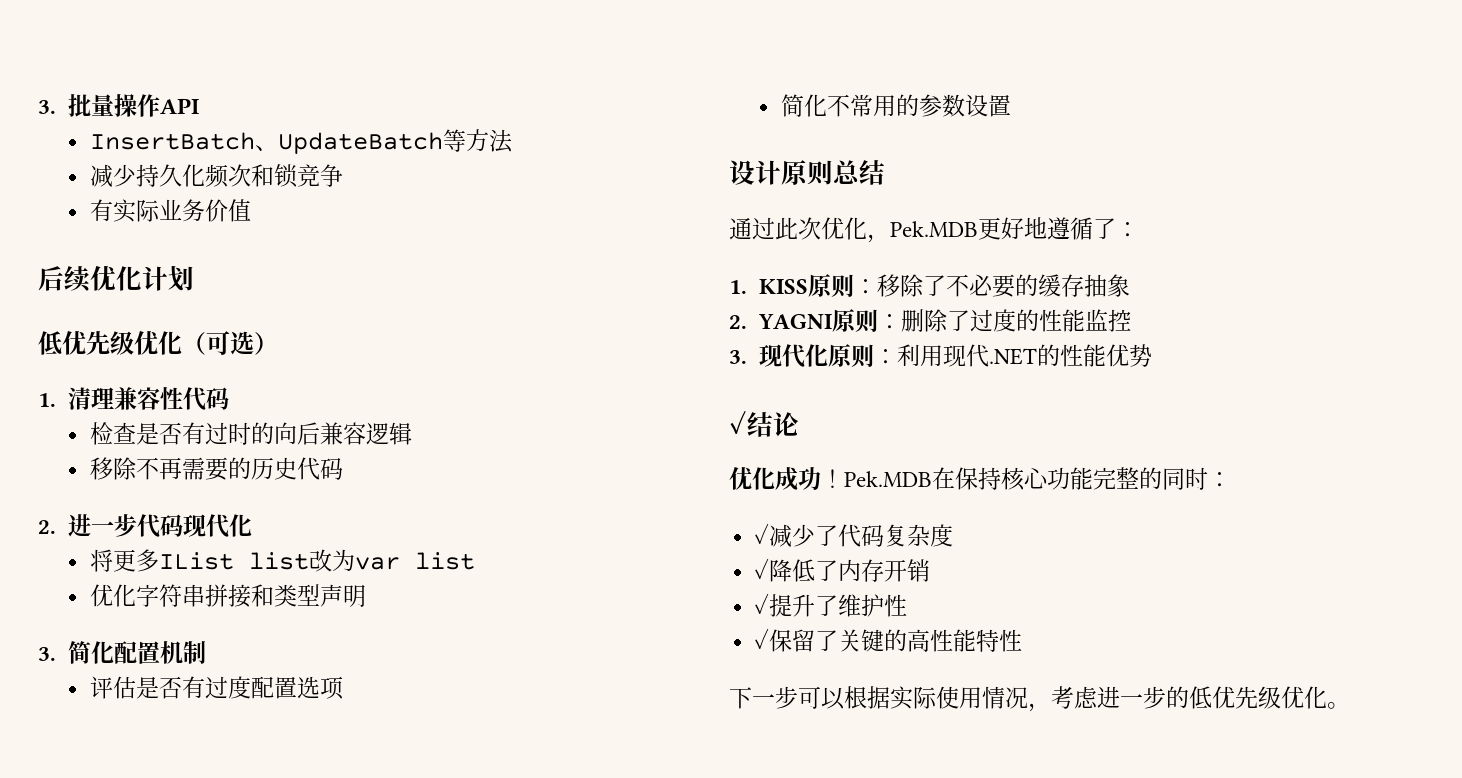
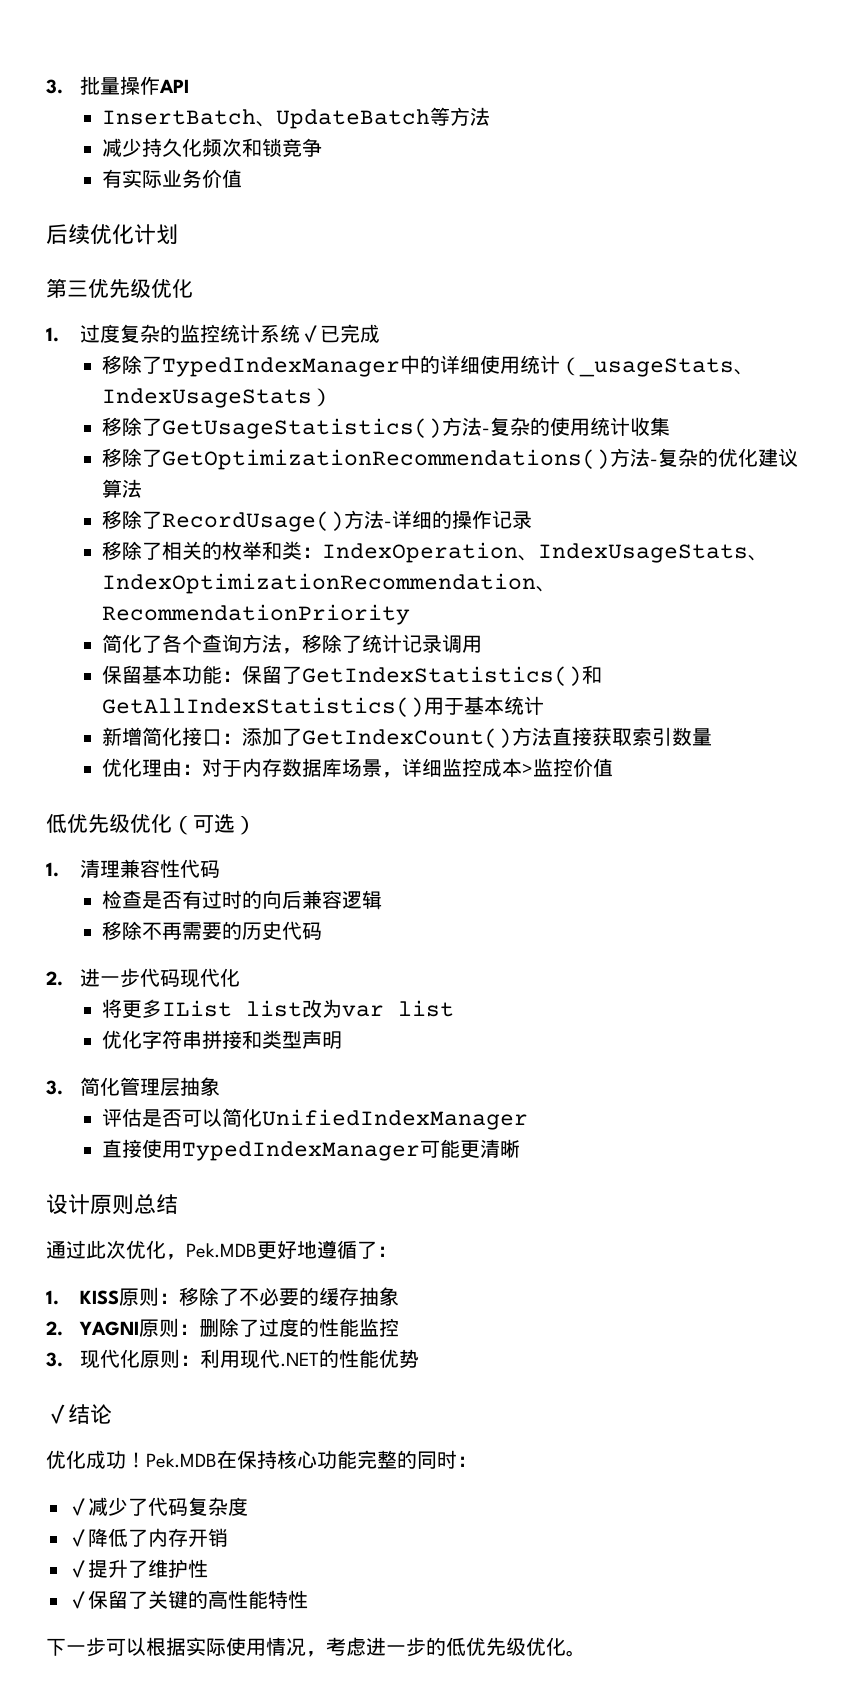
(194, 278) none -> [46,278,193,298] [46,324,380,343] [101,355,754,377] [101,388,332,408] [101,417,670,439] [101,448,798,470] [101,479,142,498] [101,510,532,532] [101,541,768,563] [101,573,556,594] [101,604,410,625] [101,634,482,654] [101,665,602,686] [101,696,544,717] [101,727,712,748] [101,758,613,778] // 第三优先级优化 // 1.过度复杂的监控统计系统✓已完成 // 移除了TypedIndexManager中的详细使用统计（_usageStats、IndexUsageStats） // 移除了GetUsageStatistics()方法-复杂的使用统计收集 // 移除了GetOptimizationRecommendations()方法-复杂的优化建议算法 // 移除了RecordUsage()方法-详细的操作记录 // 移除了相关的枚举和类：IndexOperation、IndexUsageStats、IndexOptimizationRecommendation、RecommendationPriority // 简化了各个查询方法，移除了统计记录调用 // 保留基本功能：保留了GetIndexStatistics()和GetAllIndexStatistics()用于基本统计 // 新增简化接口：添加了GetIndexCount()方法直接获取索引数量 // 优化理由：对于内存数据库场景，详细监控成本>监控价值
[113,641,206,664] 配置机制 -> [119,1077,220,1097] 管理层抽象
[181,676,344,700] [780,94,1011,117] 有过度配置选项 // 简化不常用的参数设置 -> [181,1108,528,1130] [101,1139,520,1161] 可以简化UnifiedIndexManager // 直接使用TypedIndexManager可能更清晰

